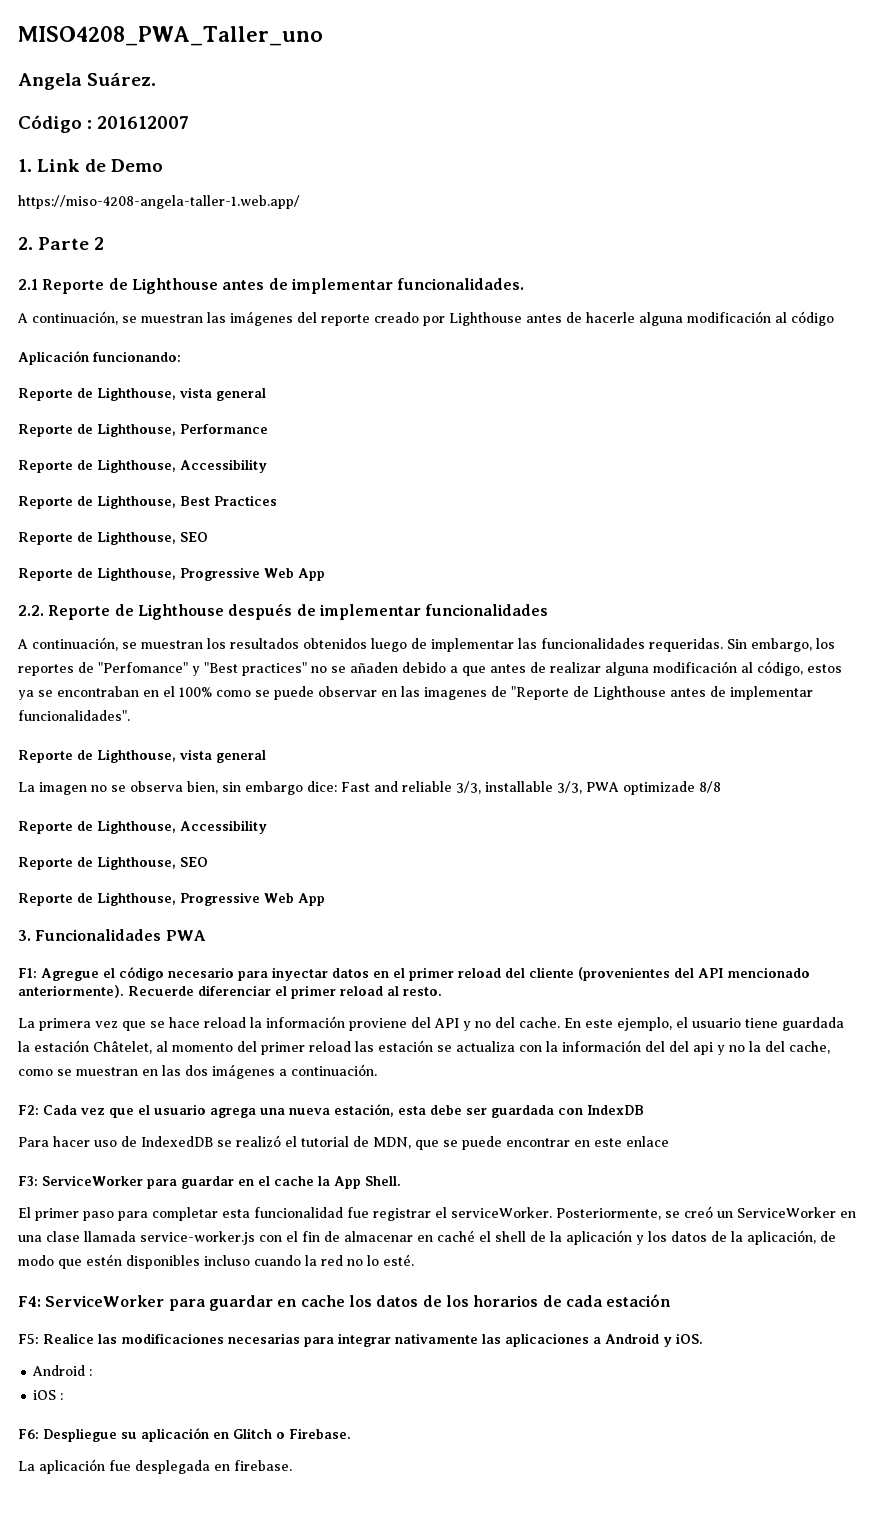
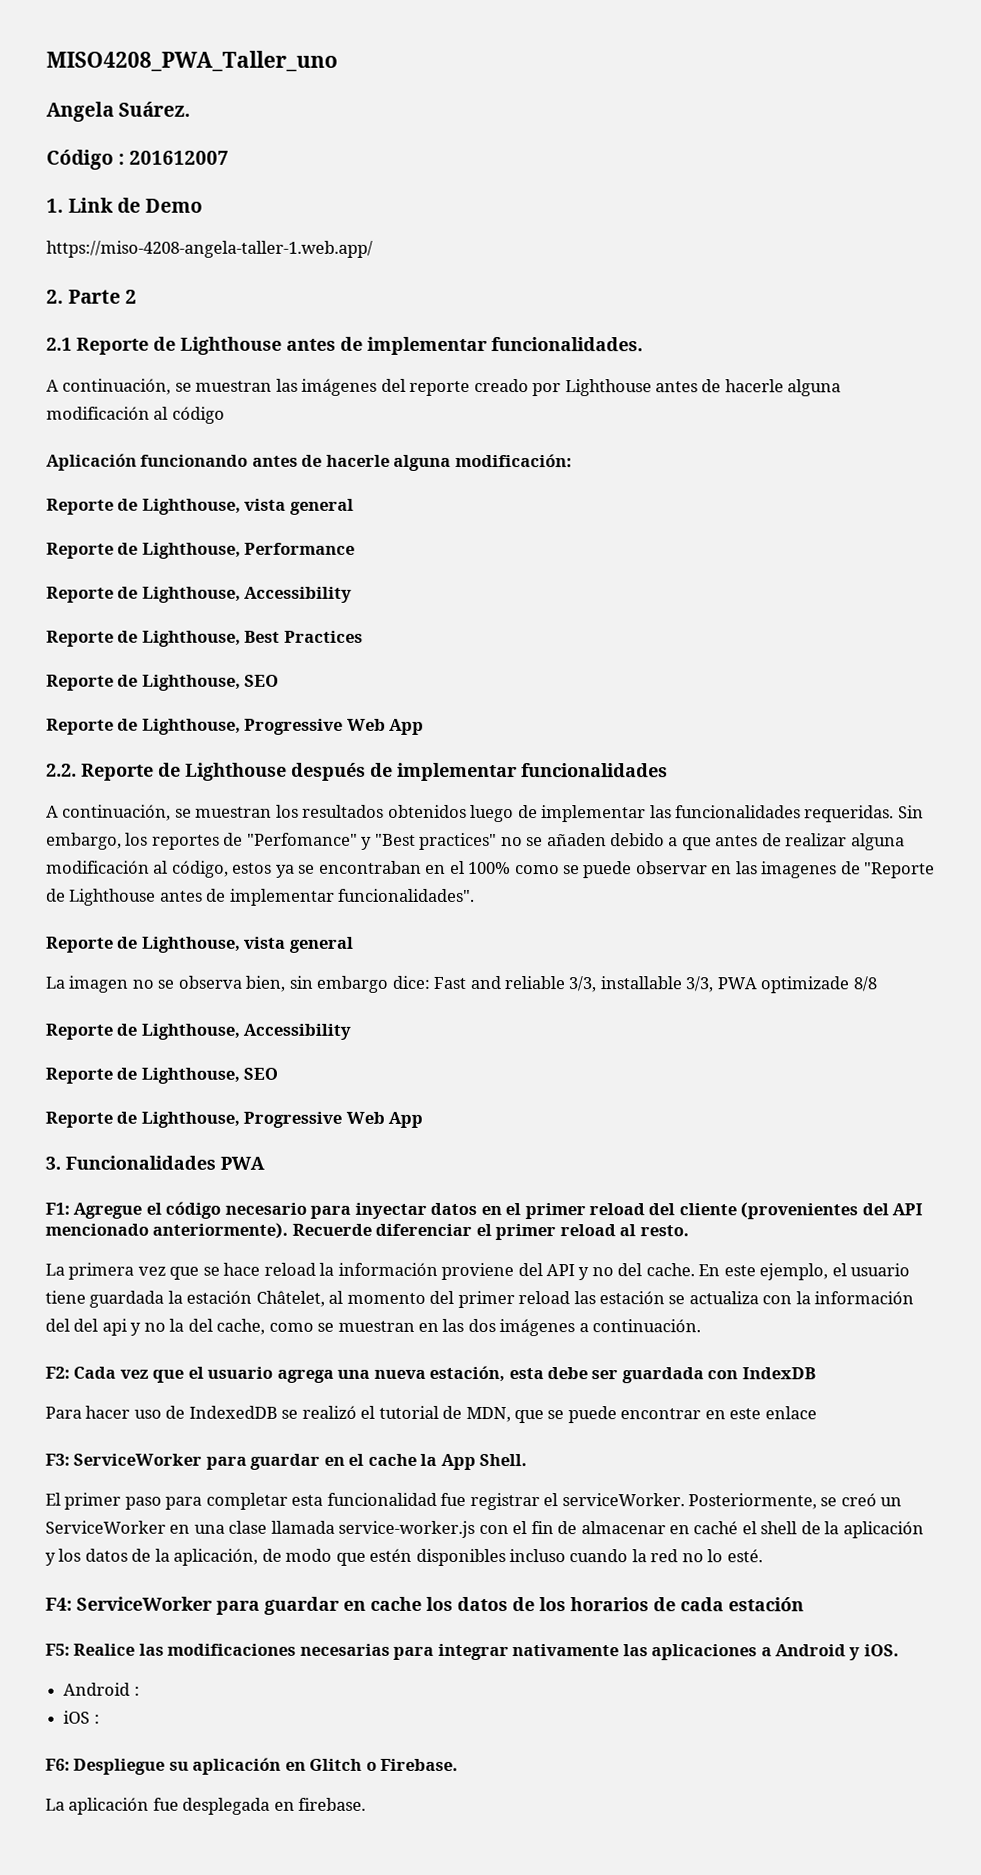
[93,351,181,362] funcionando: -> [140,453,572,471] funcionando antes de hacerle alguna modificación:

